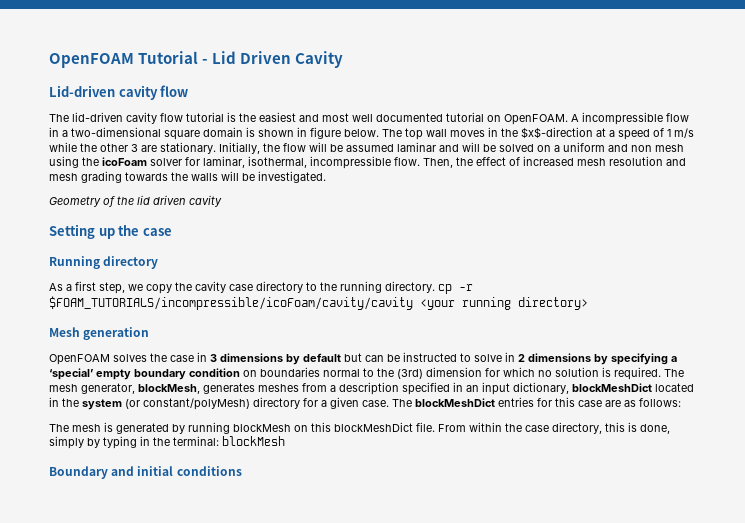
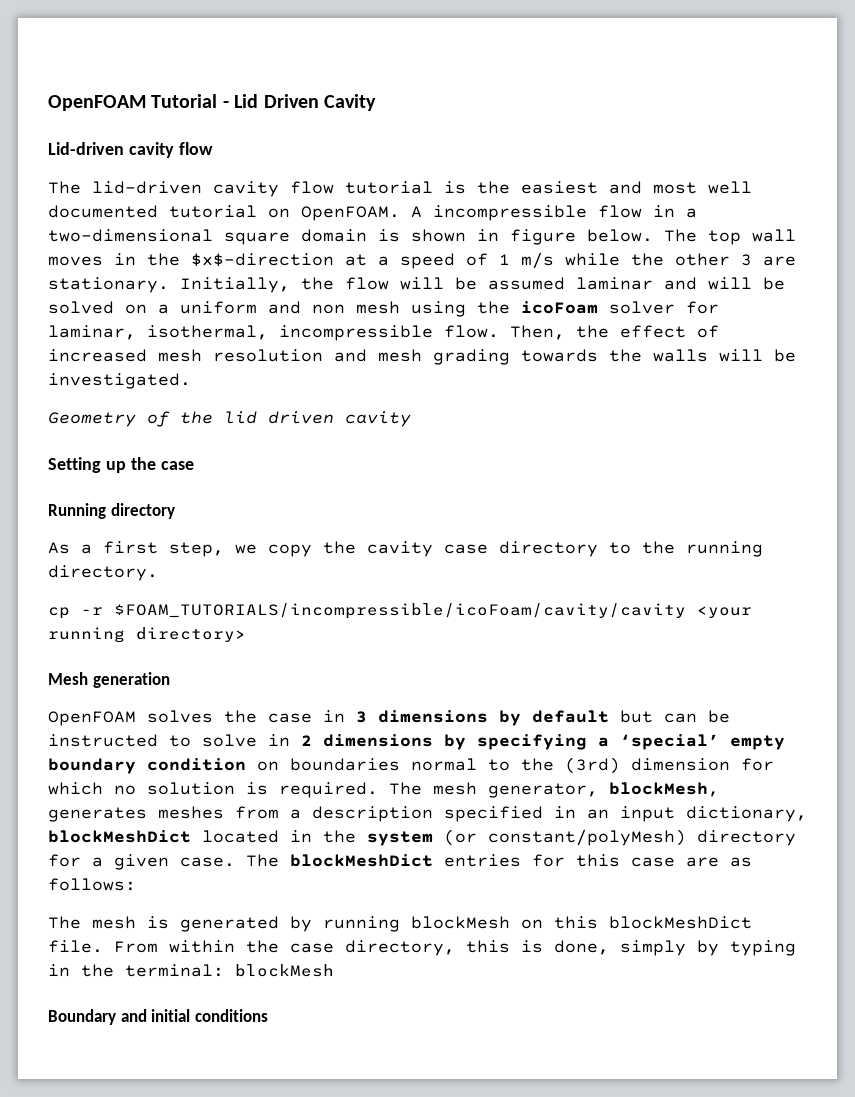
(435, 287) none -> (158, 573) //

